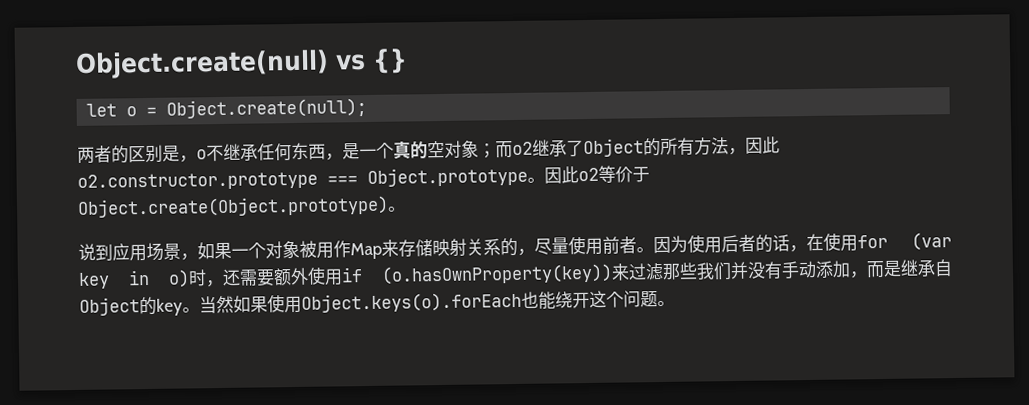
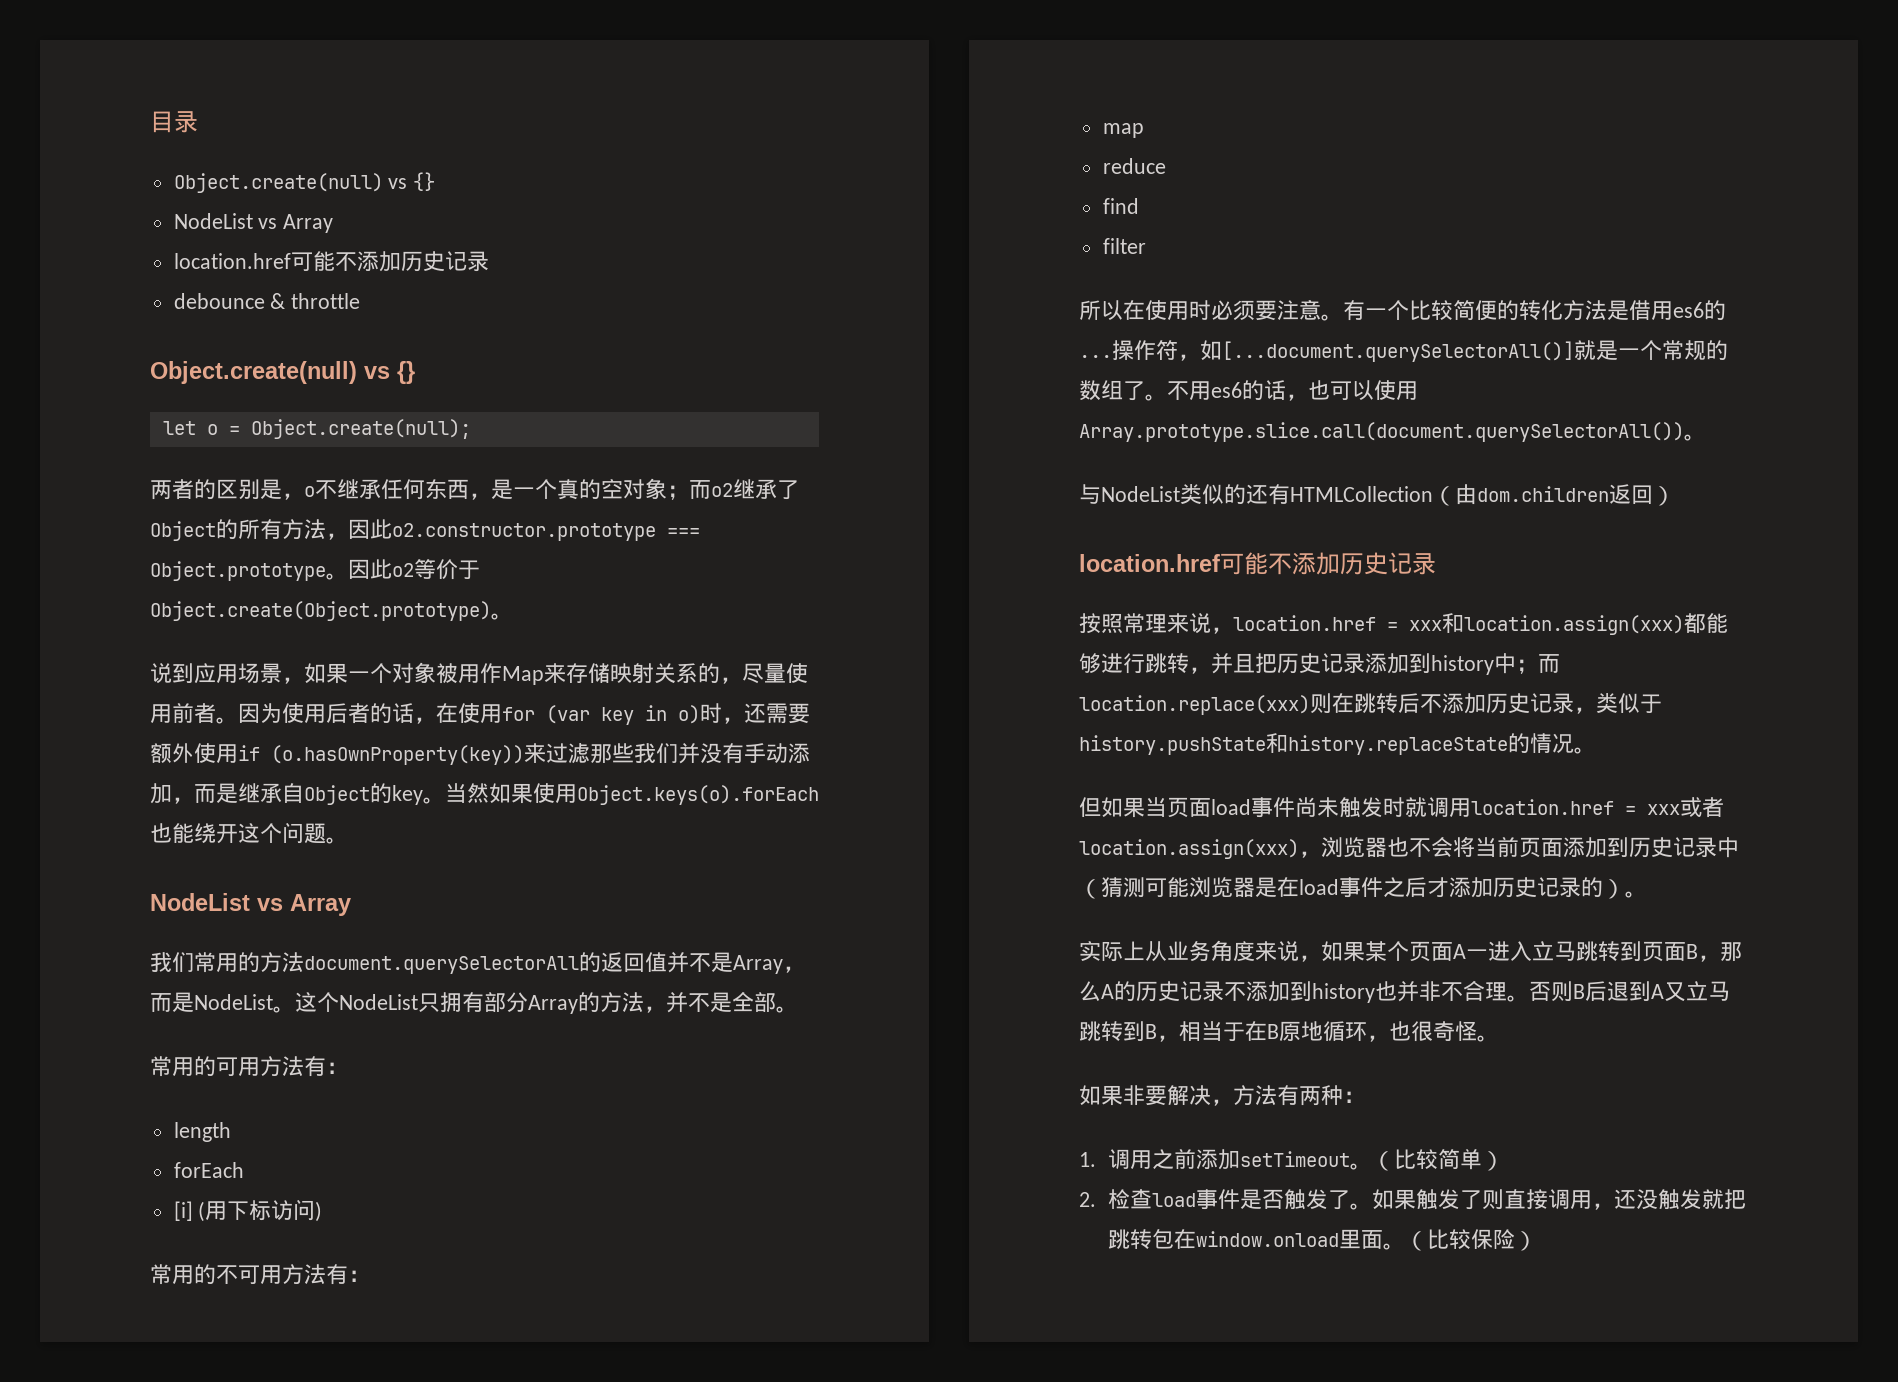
(75, 64) none -> [150,111,198,133] [173,172,436,193] [173,213,334,233] [173,251,489,272] [173,293,361,309] 目录 // Object.create(null) vs {} // NodeList vs Array // location.href可能不添加历史记录 // debounce & throttle //
(675, 303) none -> [150,893,351,916] [150,952,805,974] [150,992,798,1014] [150,1056,348,1077] [173,1122,231,1142] [173,1162,244,1178] [173,1199,323,1222] [150,1264,370,1285] [1102,123,1144,138] [1102,158,1166,174] [1102,198,1139,214] [1102,238,1146,254] [1079,299,1726,321] [1079,340,1728,362] [1079,380,1418,401] [1079,422,1706,442] [1079,484,1675,506] [1079,552,1436,575] [1079,613,1728,635] [1079,653,1560,675] [1079,693,1662,715] [1079,733,1596,755] [1079,797,1724,818] [1079,836,1739,859] [1079,877,1647,899] [1079,940,1742,962] [1079,980,1730,1003] [1079,1021,1499,1042] [1079,1085,1365,1106] [1079,1148,1505,1171] [1079,1189,1747,1210] [1108,1229,1538,1251] // NodeList vs Array // 我们常用的方法document.querySelectorAll的返回值并不是Array，而是NodeList。这个NodeList只拥有部分Array的方法，并不是全部。 // 常用的可用方法有： // length // forEach // [i] (用下标访问) // 常用的不可用方法有： // map // reduce // find // filter // 所以在使用时必须要注意。有一个比较简便的转化方法是借用es6的...操作符，如[...document.querySelectorAll()]就是一个常规的数组了。不用es6的话，也可以使用Array.prototype.slice.call(document.querySelectorAll())。 // 与NodeList类似的还有HTMLCollection（由dom.children返回） // location.href可能不添加历史记录 // 按照常理来说，location.href = xxx和location.assign(xxx)都能够进行跳转，并且把历史记录添加到history中；而location.replace(xxx)则在跳转后不添加历史记录，类似于history.pushState和history.replaceState的情况。 // 但如果当页面load事件尚未触发时就调用location.href = xxx或者location.assign(xxx)，浏览器也不会将当前页面添加到历史记录中（猜测可能浏览器是在load事件之后才添加历史记录的）。 // 实际上从业务角度来说，如果某个页面A一进入立马跳转到页面B，那么A的历史记录不添加到history也并非不合理。否则B后退到A又立马跳转到B，相当于在B原地循环，也很奇怪。 // 如果非要解决，方法有两种： // 1.调用之前添加setTimeout。（比较简单） // 2.检查load事件是否触发了。如果触发了则直接调用，还没触发就把跳转包在window.onload里面。（比较保险）

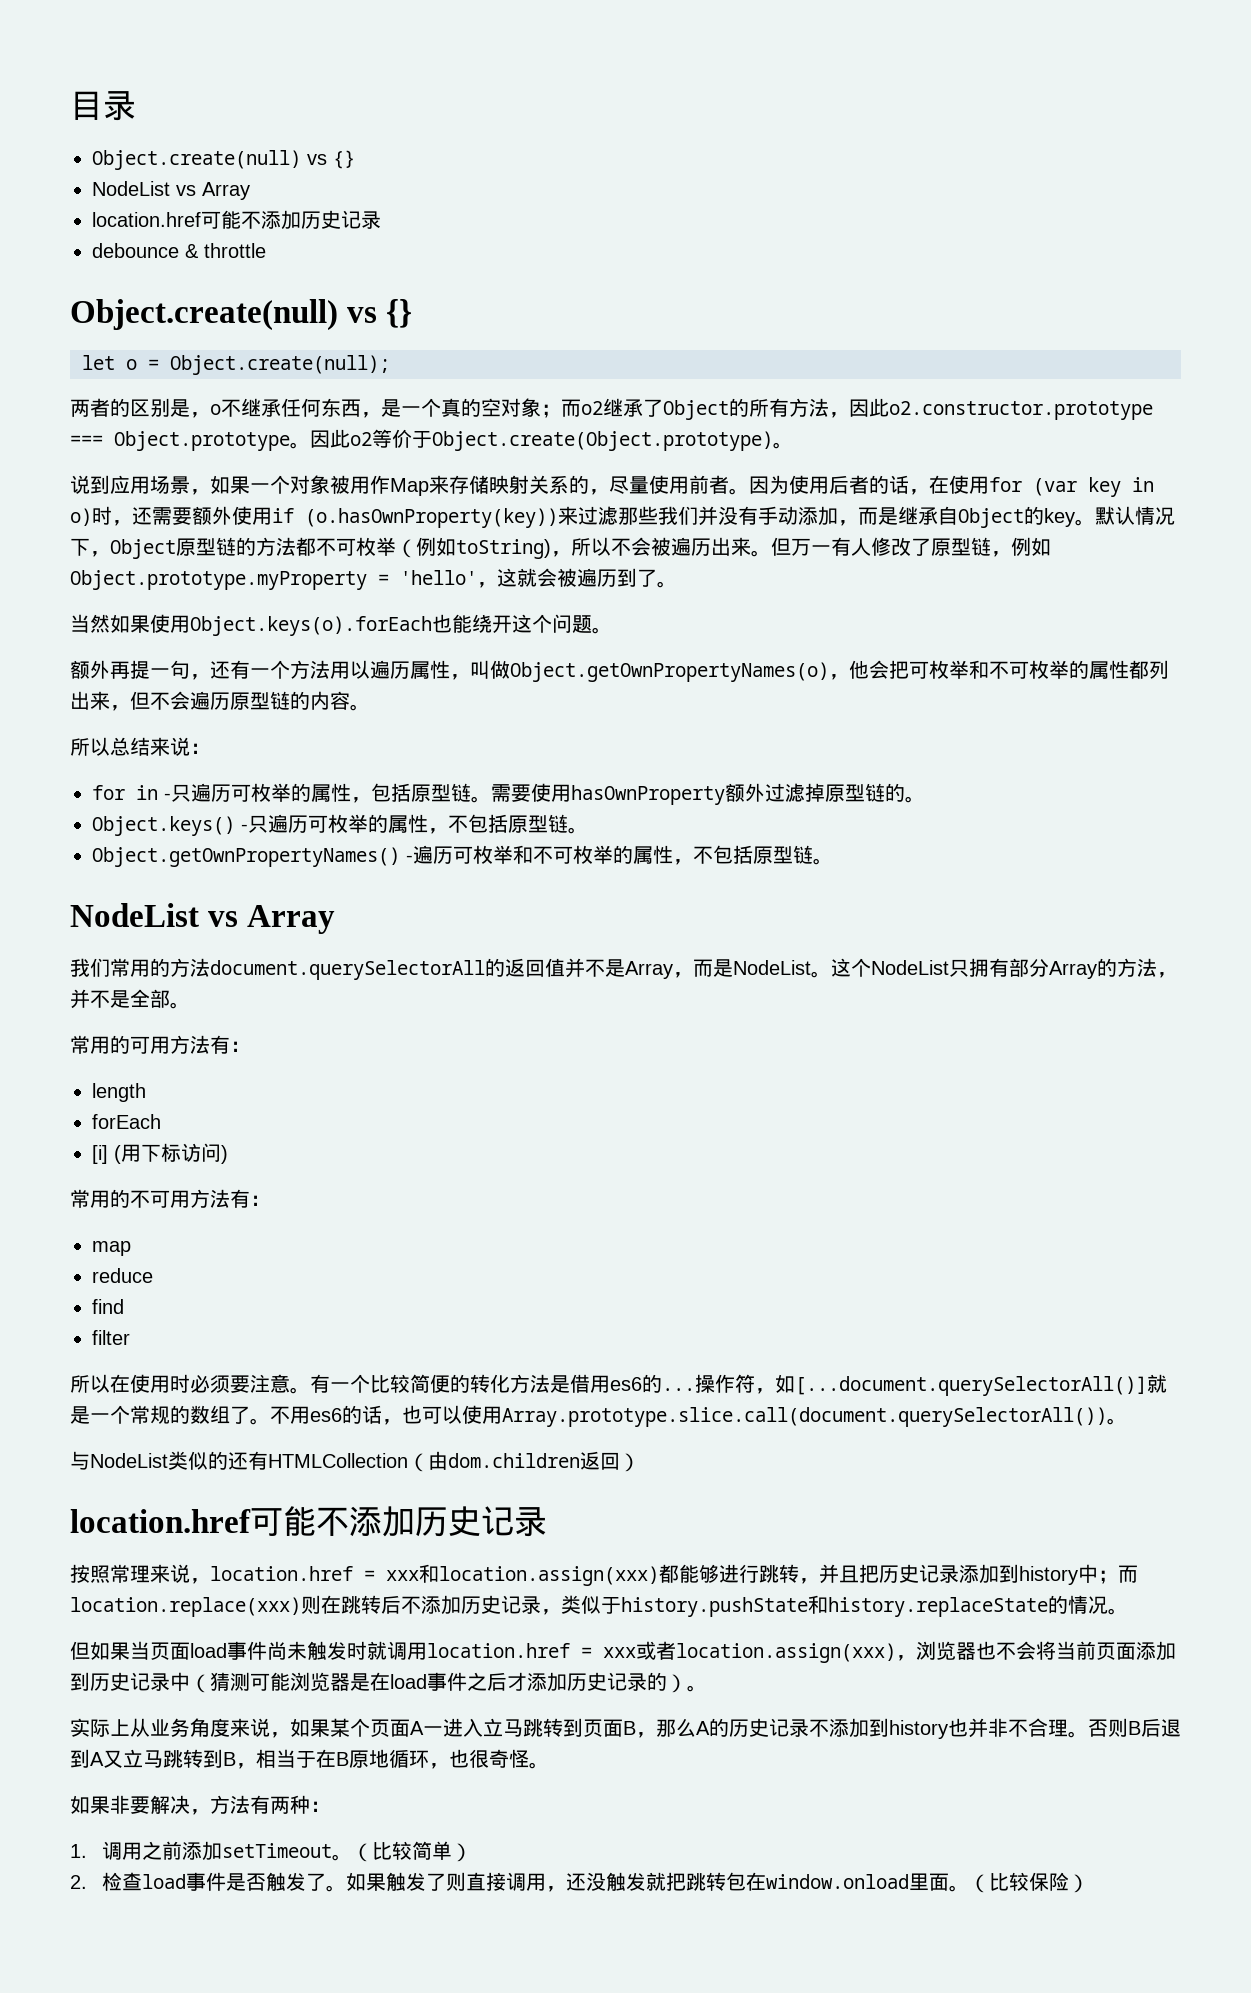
(445, 800) none -> [1095,506,1175,525] [70,537,1051,559] [70,568,677,590] 默认情况下，Object原型链的方法都不可枚举（例如toString)，所以不会被遍历出来。但万一有人修改了原型链，例如Object.prototype.myProperty = 'hello'，这就会被遍历到了。 //
(348, 840) none -> [70,660,1169,682] [70,691,370,711] [70,737,210,756] [92,783,925,805] [92,814,588,836] [92,845,833,867] // 额外再提一句，还有一个方法用以遍历属性，叫做Object.getOwnPropertyNames(o)，他会把可枚举和不可枚举的属性都列出来，但不会遍历原型链的内容。 // 所以总结来说： // for in -只遍历可枚举的属性，包括原型链。需要使用hasOwnProperty额外过滤掉原型链的。 // Object.keys() -只遍历可枚举的属性，不包括原型链。 // Object.getOwnPropertyNames() -遍历可枚举和不可枚举的属性，不包括原型链。

